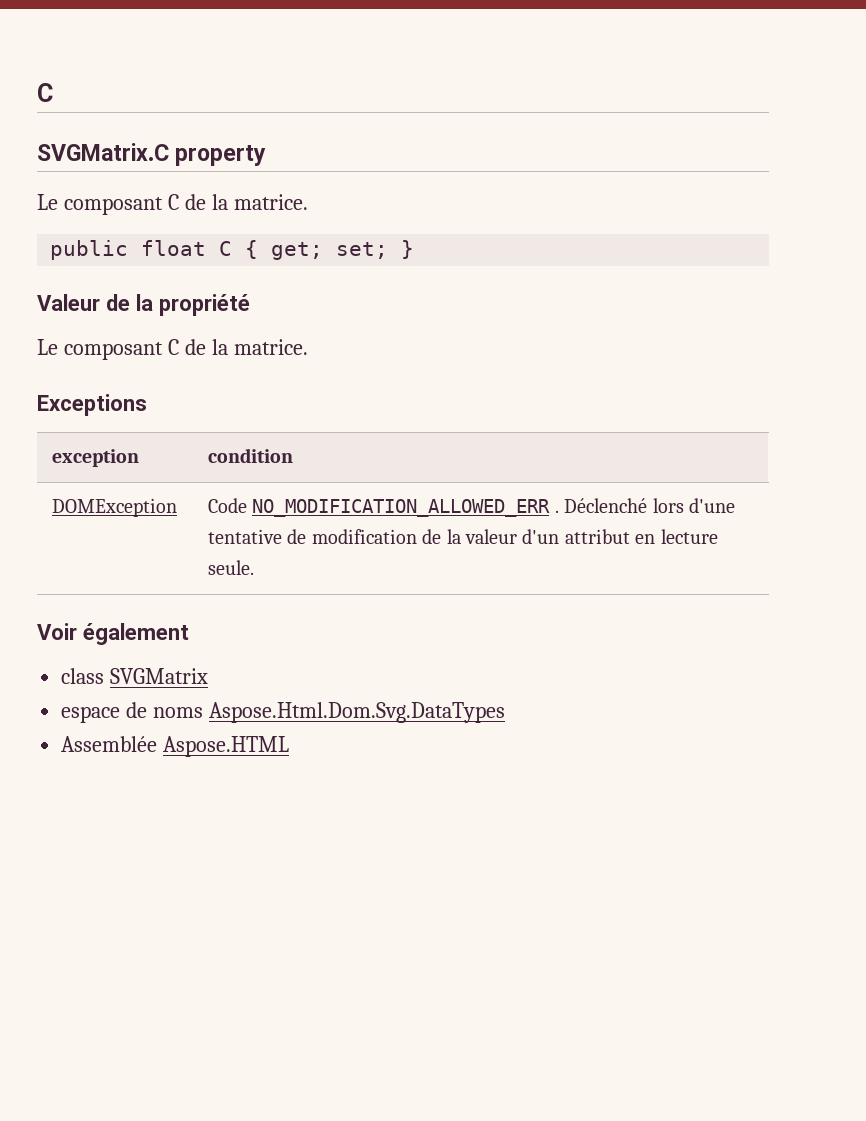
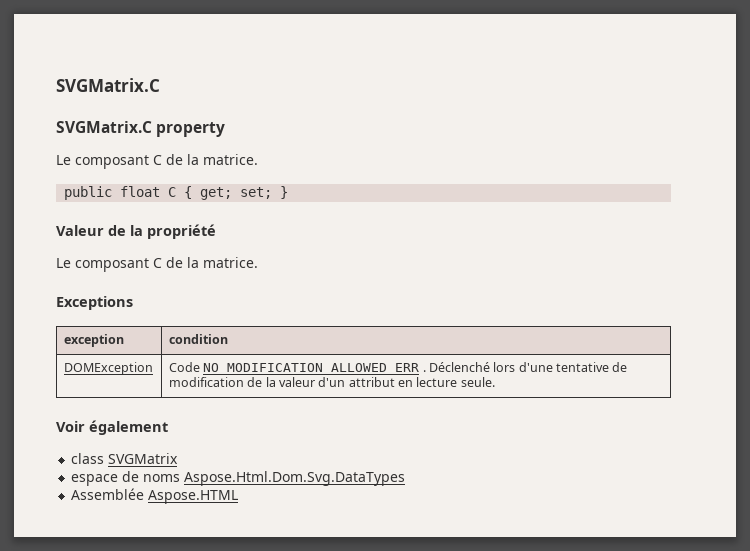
[37,83,53,102] C -> [56,78,160,92] SVGMatrix.C

